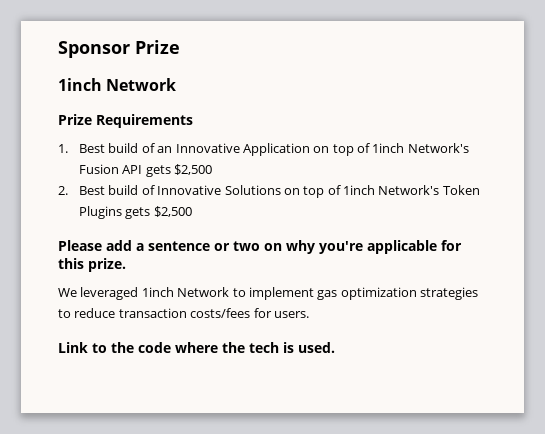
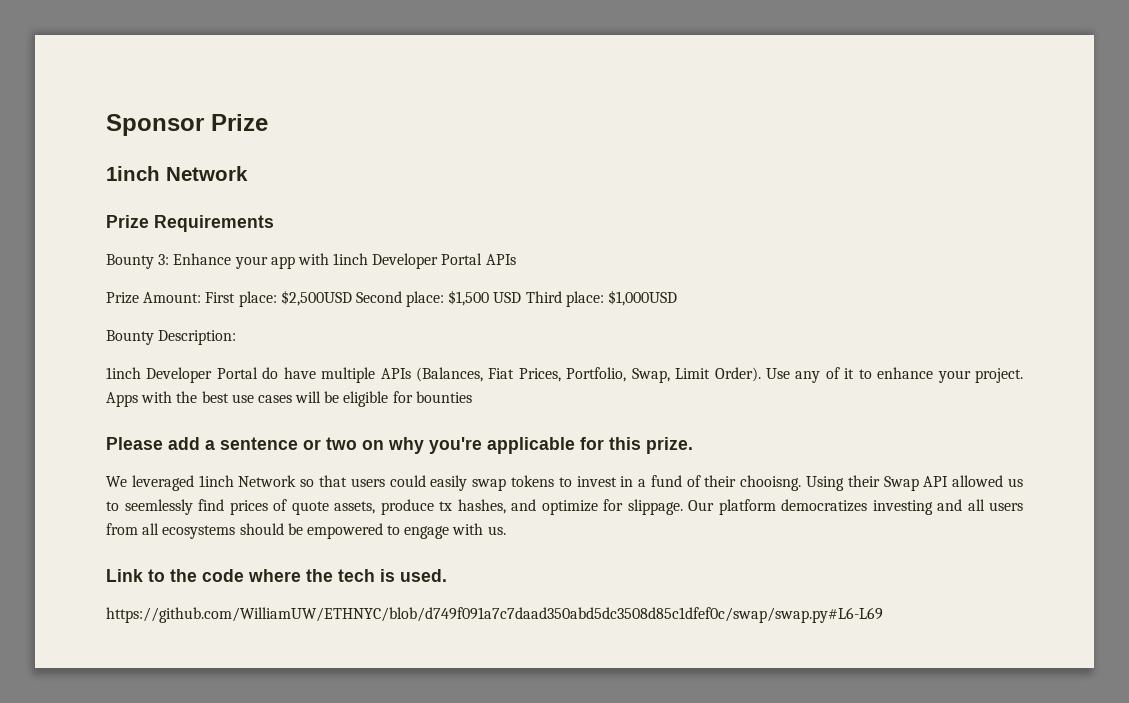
[58,143,469,156] [79,164,213,177] [58,185,480,198] [79,206,192,219] 1. Best build of an Innovative Application on top of 1inch Network's Fusion API gets $2,500 // 2. Best build of Innovative Solutions on top of 1inch Network's Token Plugins gets $2,500 -> [106,253,516,269] [106,290,678,307] [106,330,237,345] [106,367,1024,383] [106,391,472,407] Bounty 3: Enhance your app with 1inch Developer Portal APIs // Prize Amount: First place: $2,500USD Second place: $1,500 USD Third place: $1,000USD // Bounty Description: // 1inch Developer Portal do have multiple APIs (Balances, Fiat Prices, Portfolio, Swap, Limit Order). Use any of it to enhance your project. Apps with the best use cases will be eligible for bounties
[232,287,478,300] [58,308,309,318] to implement gas optimization strategies to reduce transaction costs/fees for users. -> [300,475,1023,491] [106,499,1023,515] [106,523,506,539] so that users could easily swap tokens to invest in a fund of their chooisng. Using their Swap API allowed us to seemlessly find prices of quote assets, produce tx hashes, and optimize for slippage. Our platform democratizes investing and all users from all ecosystems should be empowered to engage with us.
(335, 347) none -> [106,607,883,623] // https://github.com/WilliamUW/ETHNYC/blob/d749f091a7c7daad350abd5dc3508d85c1dfef0c/swap/swap.py#L6-L69

